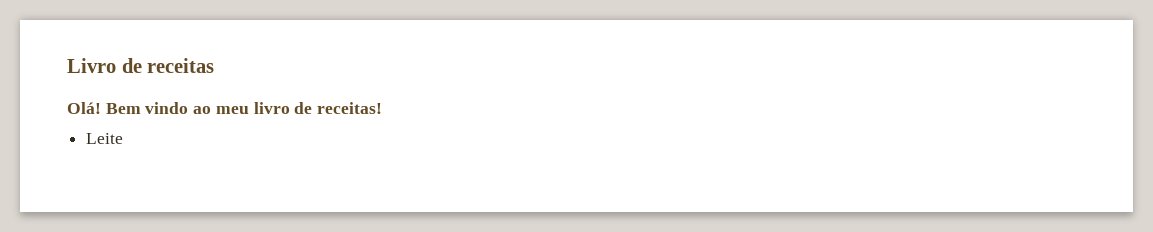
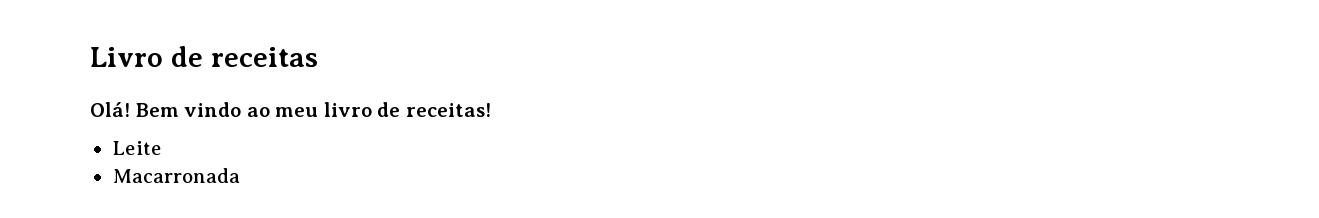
(124, 138) none -> [112,168,240,183] // Macarronada

